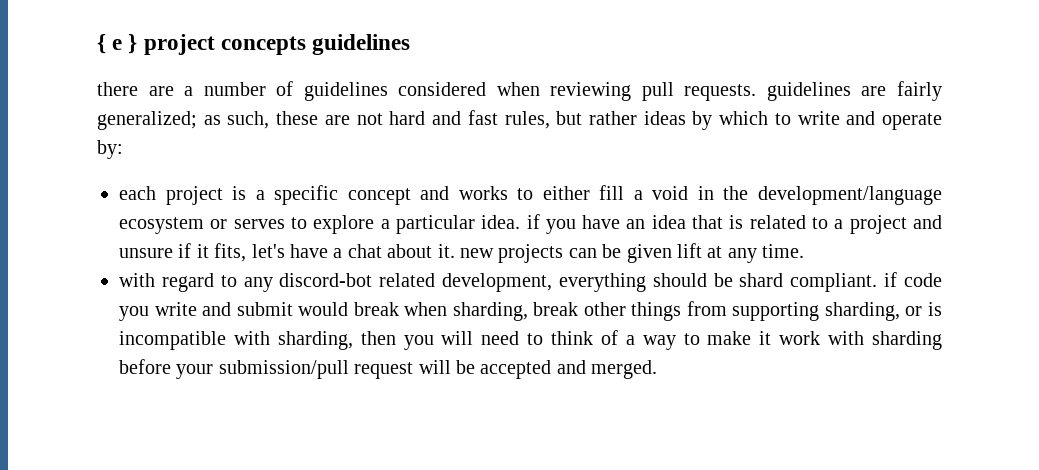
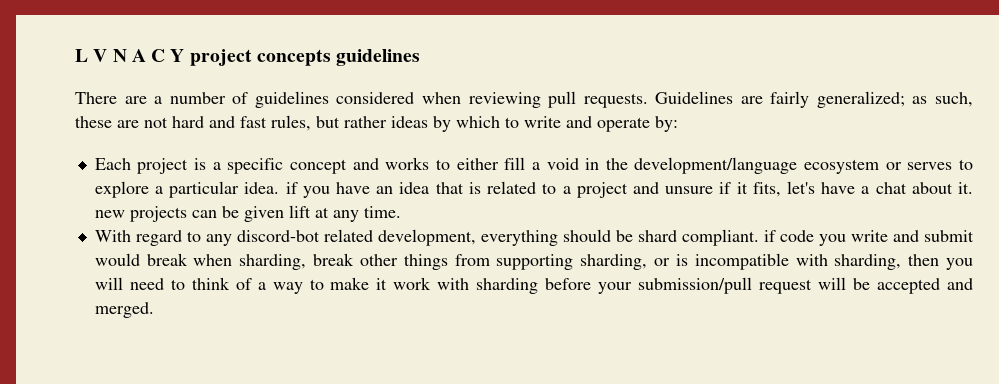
[97,34,138,54] { e } -> [75,49,185,62] L V N A C Y
[97,82,138,96] there -> [75,92,117,104] There
[766,82,851,101] guidelines -> [655,91,734,104] Guidelines
[119,186,156,200] each -> [94,158,131,170] Each
[119,273,155,287] with -> [94,230,131,242] With

